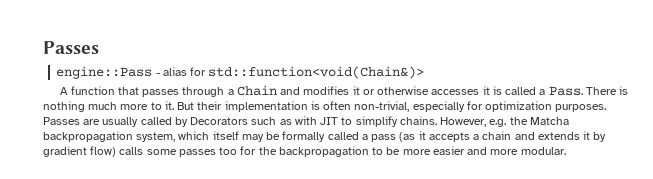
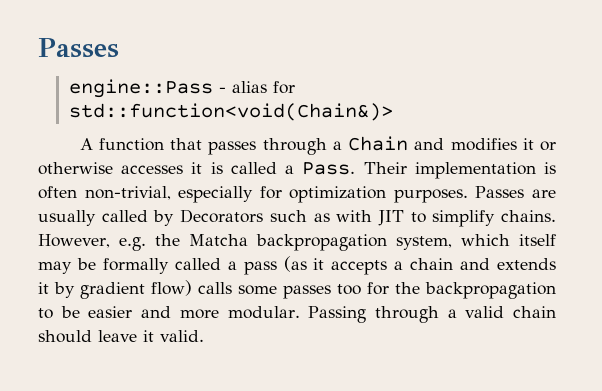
[585,86,629,95] [43,101,223,112] There is nothing much more to it. But their -> [363,162,407,174] Their
[402,149,431,155] more -> (80, 312) none
(566, 151) none -> [308,306,557,323] [38,330,204,343] Passing through a valid chain should leave it valid.

